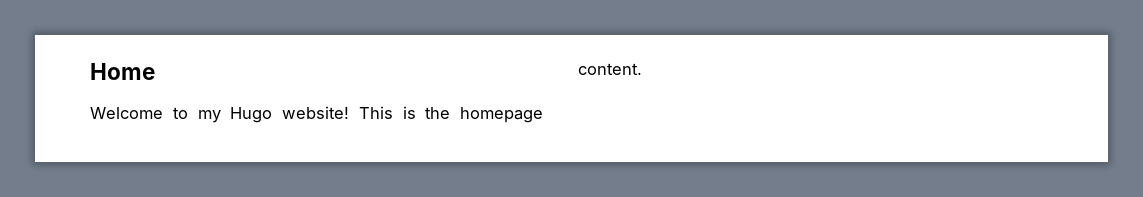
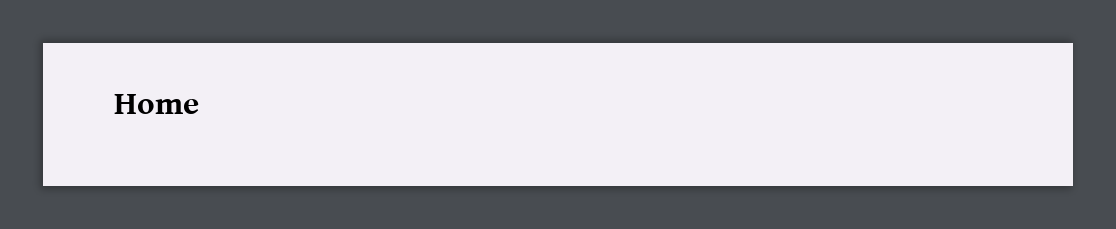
[90,106,543,123] [578,63,642,75] // Welcome to my Hugo website! This is the homepage content. -> (199, 104) none

